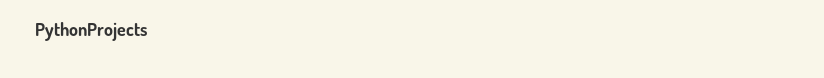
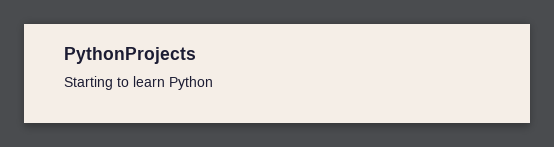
(147, 31) none -> [64,76,213,90] // Starting to learn Python

